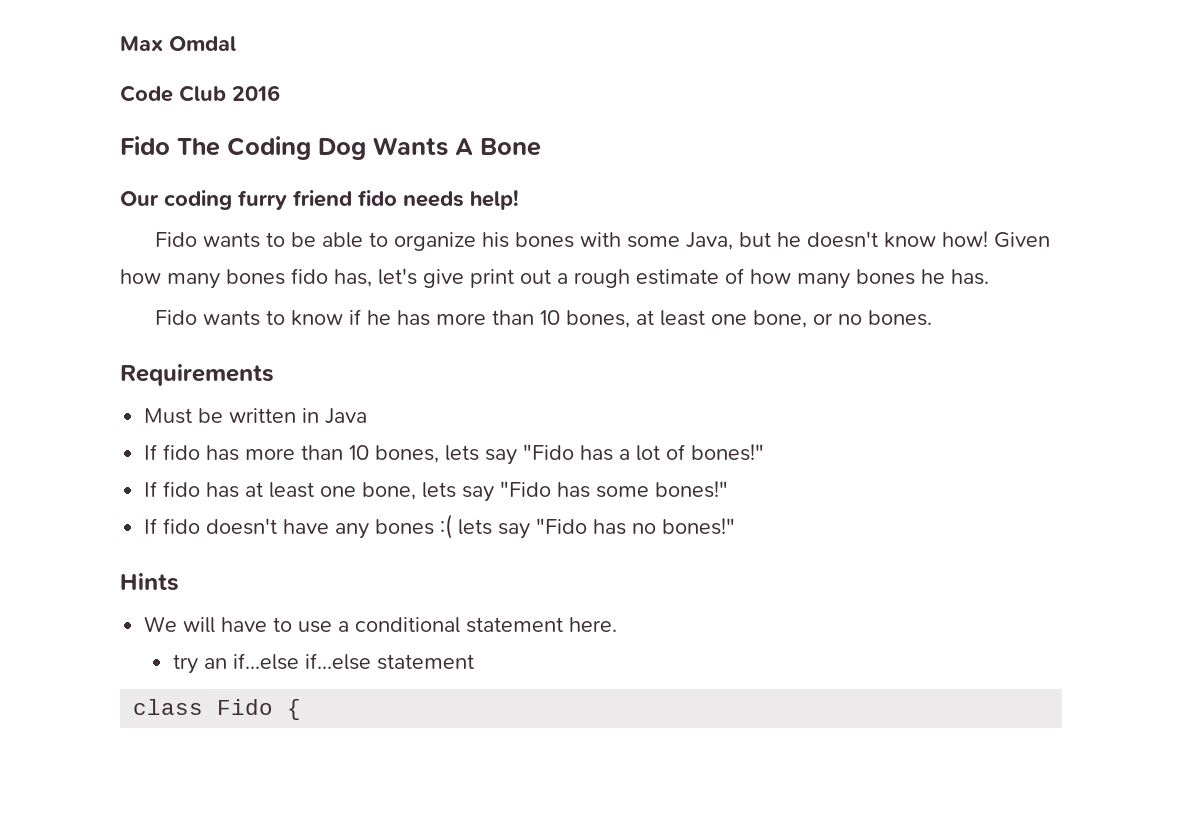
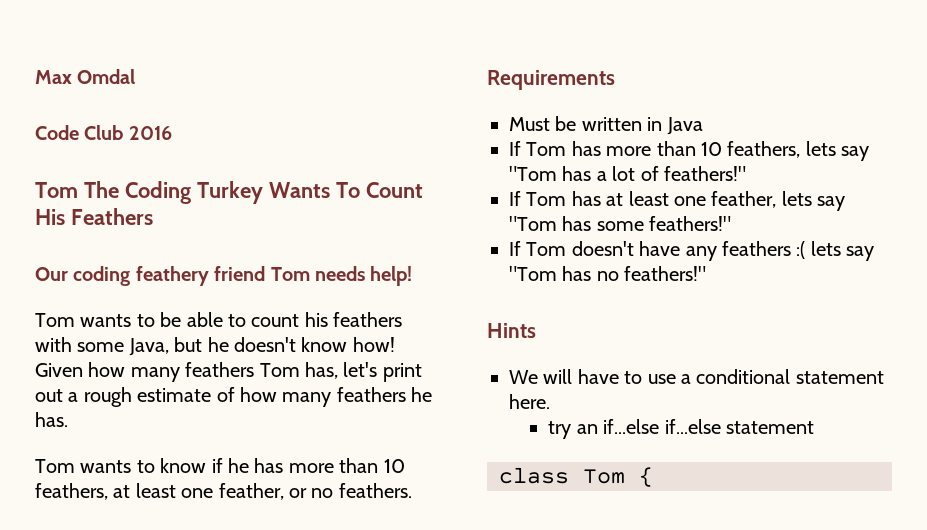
[120,136,170,155] Fido -> [35,182,78,198] Tom
[318,137,541,160] Dog Wants A Bone -> [196,181,423,204] [35,208,153,225] Turkey Wants To Count His Feathers
[238,190,397,210] furry friend fido -> [135,266,310,286] feathery friend Tom
[154,232,197,247] Fido -> [35,313,75,327] Tom
[393,232,574,251] organize his bones -> [251,312,403,327] count his feathers
[226,268,328,285] bones fido -> [185,362,300,377] feathers Tom
[423,269,464,288] give -> (378, 369) none
[856,269,915,285] bones -> [336,387,406,402] feathers
[154,310,197,325] Fido -> [35,459,75,473] Tom
[565,310,807,328] bones, at least one bone, -> [35,483,284,500] feathers, at least one feather,
[867,310,932,326] bones. -> [338,483,412,498] feathers.
[163,444,575,465] fido has more than 10 bones, lets say "Fido -> [526,141,870,161] [509,166,557,181] Tom has more than 10 feathers, lets say "Tom
[691,444,765,461] [144,481,201,497] bones!" // If fido -> [663,166,746,181] [509,191,567,206] feathers!" // If Tom
[362,481,552,502] bone, lets say "Fido -> [711,191,846,211] [509,216,557,231] feather, lets say "Tom
[655,481,729,498] [144,518,201,534] bones!" // If fido -> [649,216,732,231] [509,241,567,256] feathers!" // If Tom
[375,519,435,535] bones -> [721,241,791,256] feathers
[536,518,588,534] "Fido -> [509,266,557,281] "Tom
[662,518,736,535] bones!" -> [624,266,707,281] feathers!"
[217,699,274,715] Fido -> [583,469,625,484] Tom

